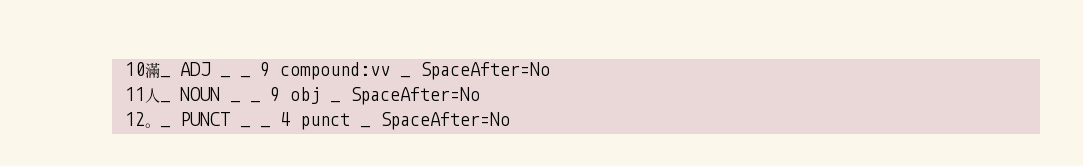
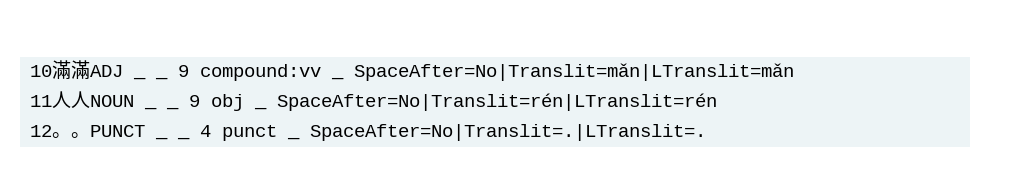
[159,76,170,78] _ -> [71,60,91,79] 滿
[419,62,550,80] SpaceAfter=No -> [354,63,795,81] SpaceAfter=No|Translit=mǎn|LTranslit=mǎn
[159,101,170,103] _ -> [71,91,91,108] 人
[349,87,480,105] SpaceAfter=No -> [277,93,718,111] SpaceAfter=No|Translit=rén|LTranslit=rén
[159,126,170,128] _ -> [71,132,91,138] 。
[379,112,510,130] SpaceAfter=No -> [310,124,707,141] SpaceAfter=No|Translit=.|LTranslit=.

